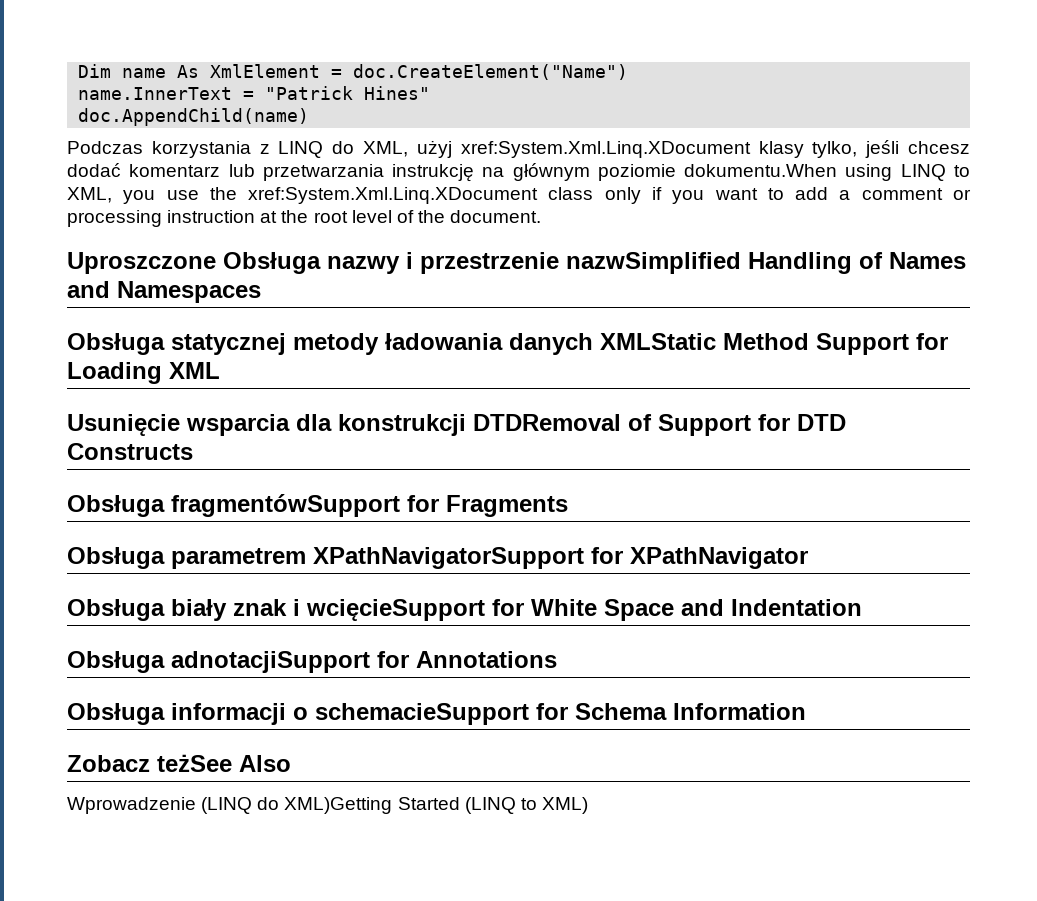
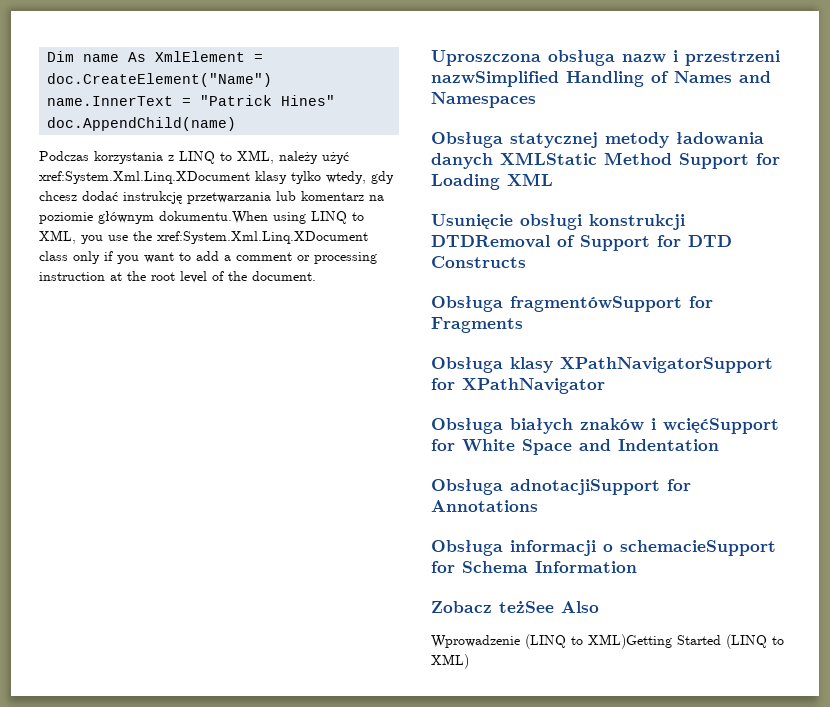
[332,140,971,158] [67,163,676,182] do XML, użyj xref:System.Xml.Linq.XDocument klasy tylko, jeśli chcesz dodać komentarz lub przetwarzania instrukcję na głównym poziomie -> [220,150,349,164] [39,171,394,184] [39,191,384,204] [39,211,154,224] to XML, należy użyć xref:System.Xml.Linq.XDocument klasy tylko wtedy, gdy chcesz dodać instrukcję przetwarzania lub komentarz na poziomie głównym
[67,252,559,274] Uproszczone Obsługa nazwy i przestrzenie -> [431,50,780,66] Uproszczona obsługa nazw i przestrzeni
[186,414,332,436] wsparcia dla -> [520,214,582,230] obsługi
[171,548,306,569] parametrem -> [510,357,553,373] klasy
[171,599,485,621] biały znak i wcięcieSupport -> [510,418,779,434] białych znaków i wcięćSupport
[257,797,280,810] do -> [571,636,583,645] to

